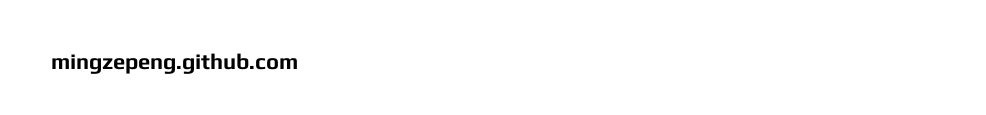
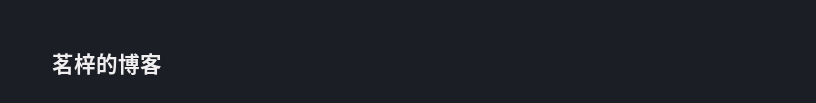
[51,53,298,74] mingzepeng.github.com -> [52,53,162,75] 茗梓的博客

